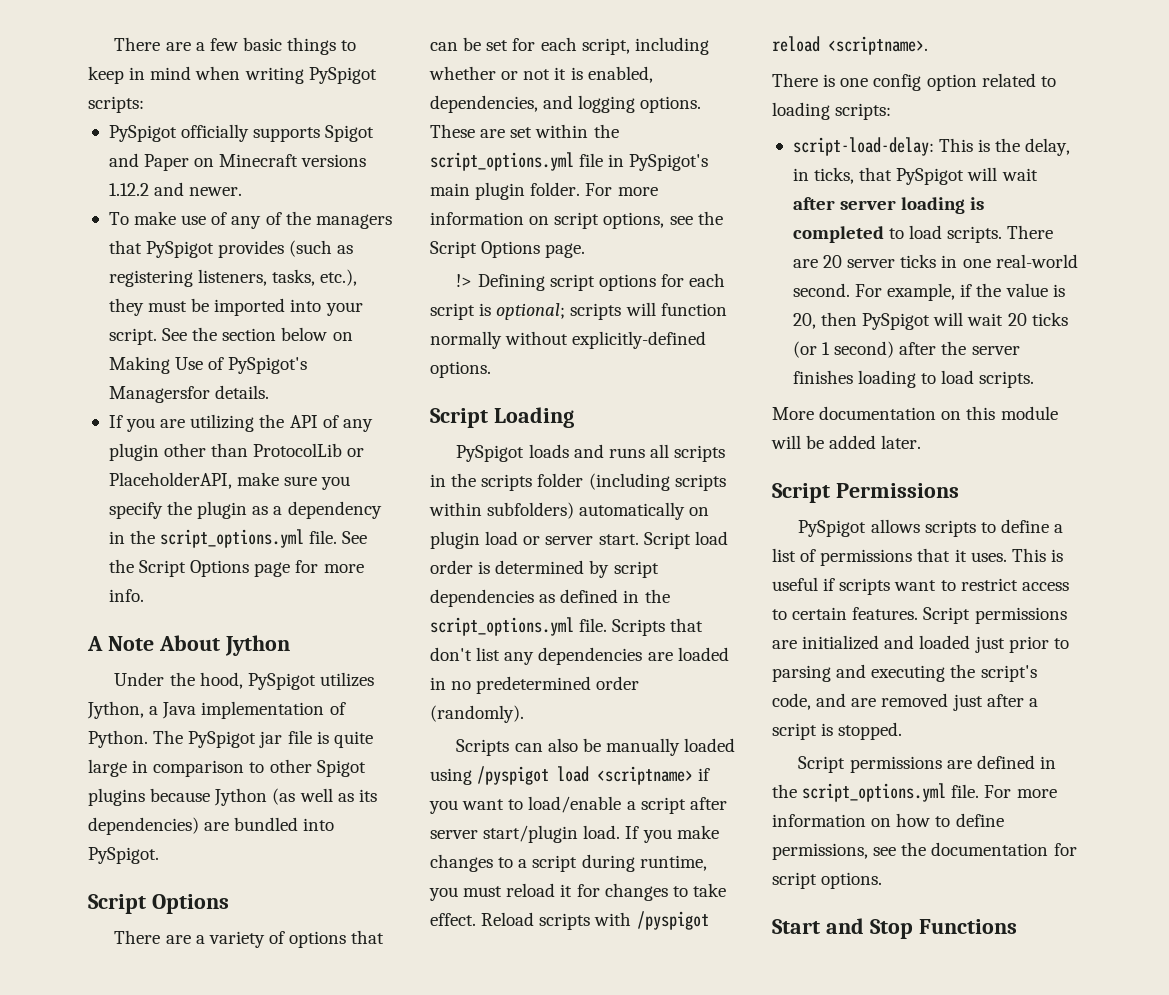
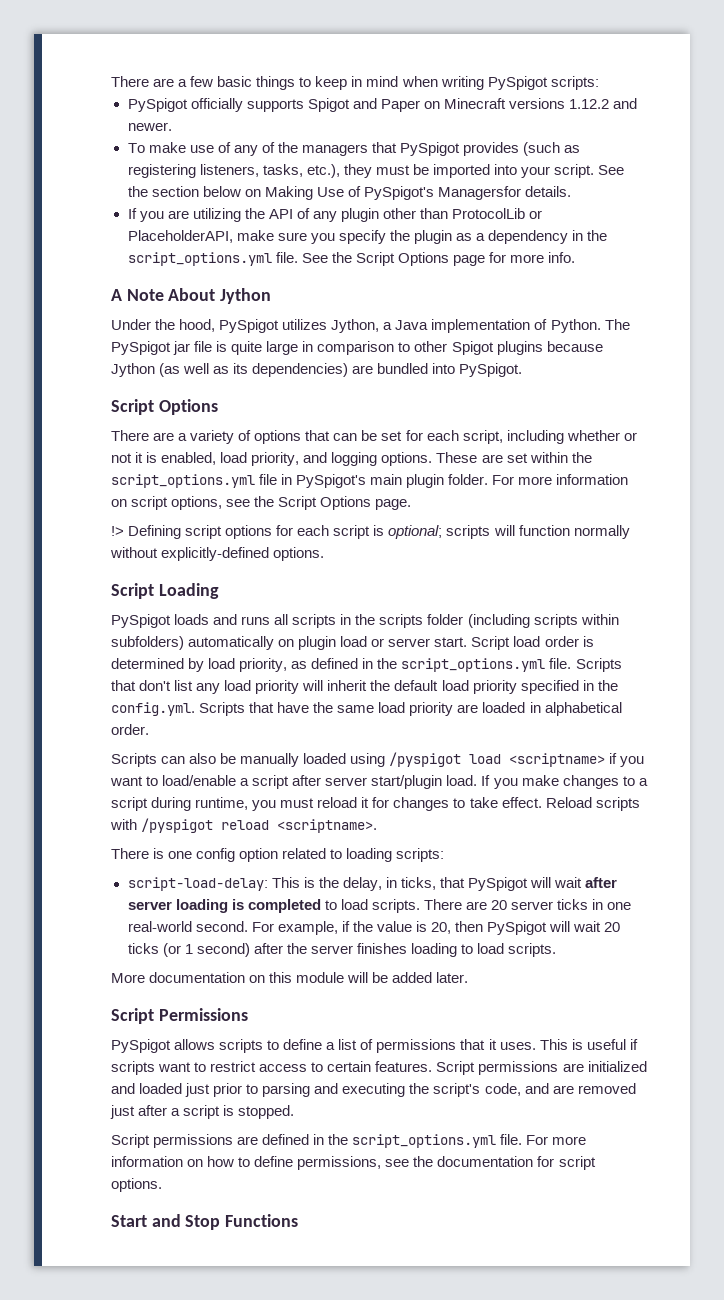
[430,95,538,113] dependencies, -> [220,452,300,466] load priority,
[613,561,659,578] [430,589,534,607] script dependencies -> [208,658,288,672] load priority,
[538,647,729,665] [430,676,640,694] [430,705,524,723] dependencies are loaded in no predetermined order (randomly). -> [224,680,618,694] [111,702,622,716] [111,724,149,735] load priority will inherit the default load priority specified in the config.yml. Scripts that have the same load priority are loaded in alphabetical order.

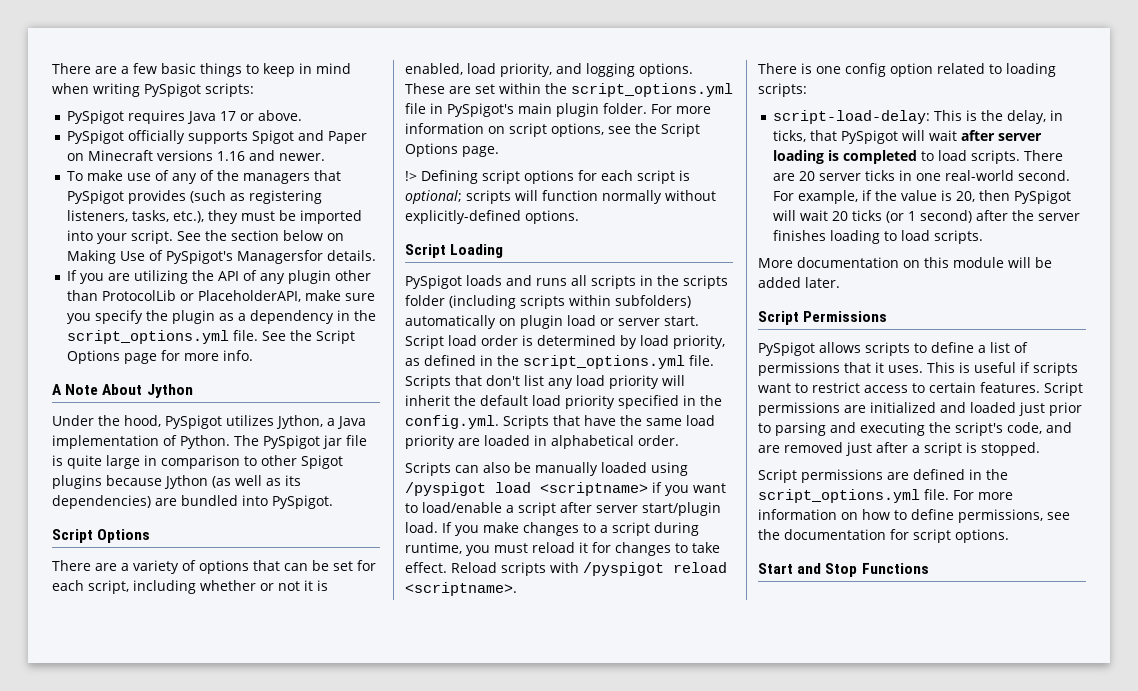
(599, 83) none -> [67,110,303,124] // PySpigot requires Java 17 or above.
[568,99,609,109] 1.12.2 -> [217,151,246,161] 1.16

